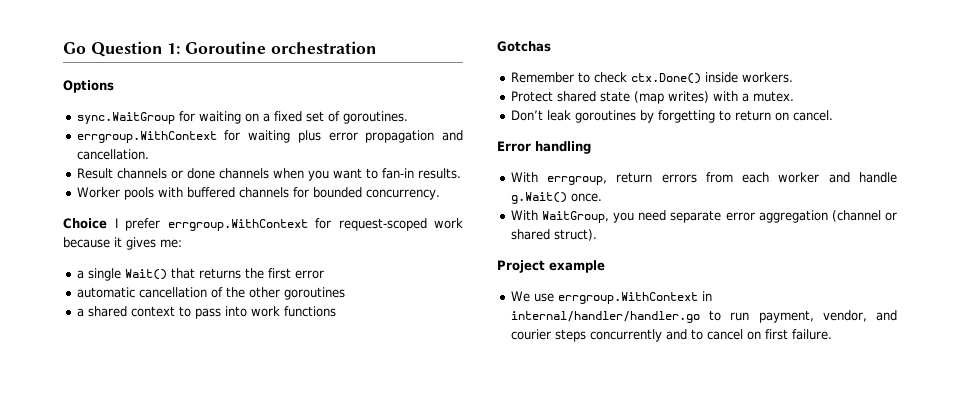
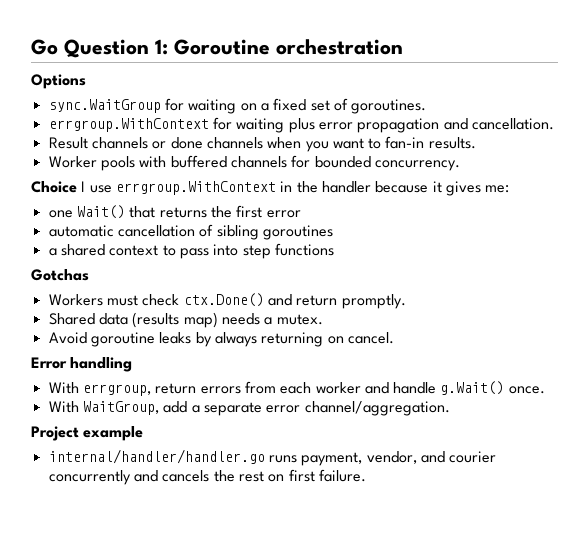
[125,218,463,231] prefer errgroup.WithContext for request-scoped work -> [89,181,371,195] use errgroup.WithContext in the handler
[76,268,121,281] a single -> [48,210,73,218] one
[225,287,280,298] the other -> [216,225,259,240] sibling
[250,306,280,317] work -> [242,245,271,259] step
[510,72,793,84] [510,91,794,104] [510,110,771,123] Remember to check ctx.Done() inside workers. // Protect shared state (map writes) with a mutex. // Don’t leak goroutines by forgetting to return -> [48,293,406,309] [48,312,323,328] [48,332,324,347] Workers must check ctx.Done() and return promptly. // Shared data (results map) needs a mutex. // Avoid goroutine leaks by always returning
[613,210,897,223] [510,229,597,241] [497,260,605,273] [510,291,712,304] [510,310,750,323] you need separate error aggregation (channel or shared struct). // Project example // We use errgroup.WithContext in internal/handler/handler.go to run -> [163,401,450,416] [31,426,144,441] [48,449,297,464] add a separate error channel/aggregation. // Project example // internal/handler/handler.go runs
[554,329,586,342] steps -> (497, 457) none
[690,329,743,340] to cancel -> [162,470,264,482] cancels the rest

